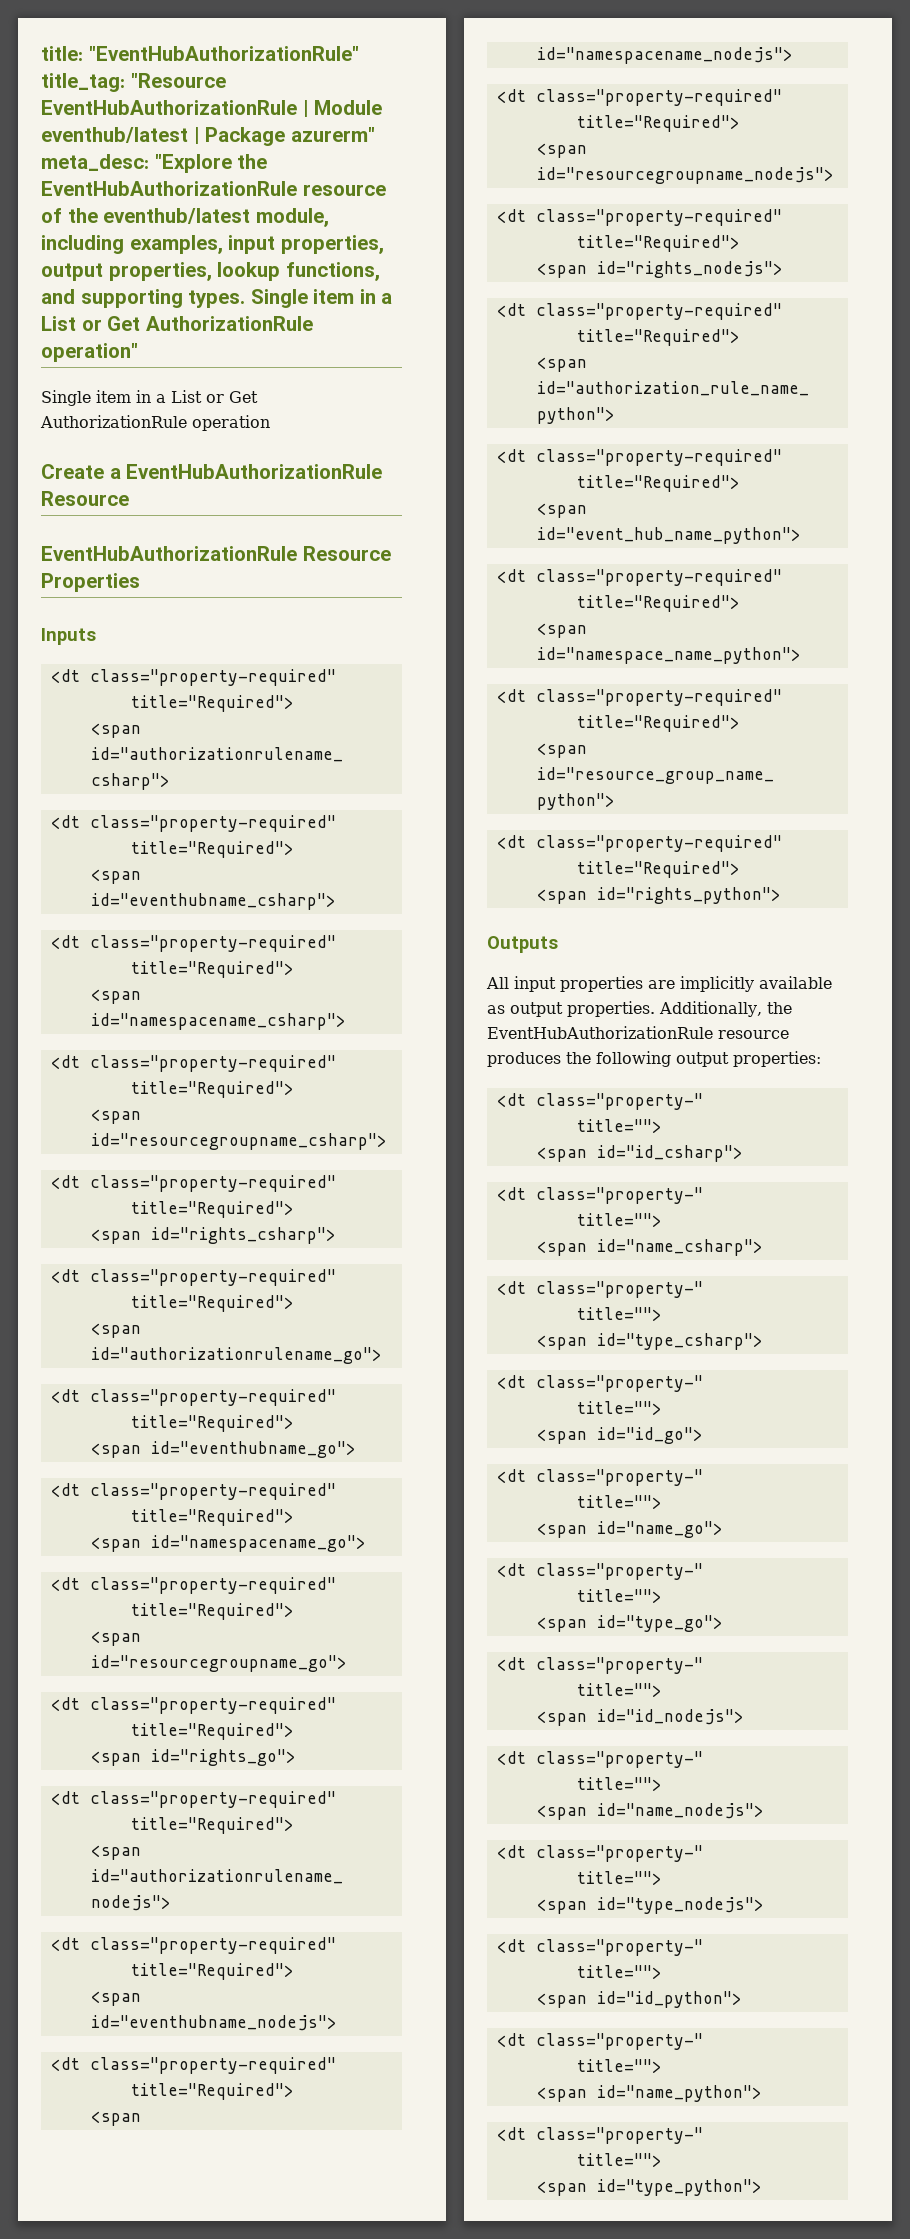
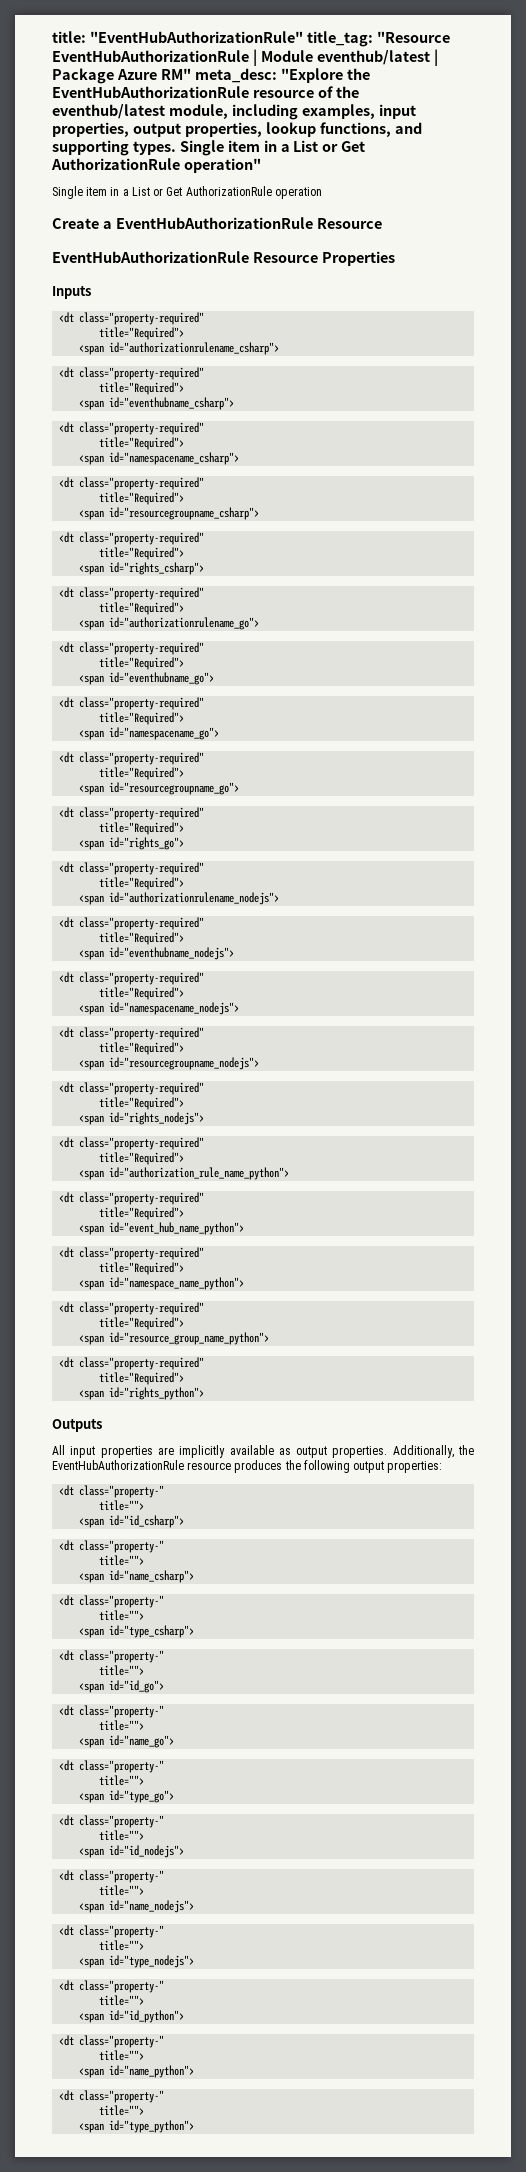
[290,127,375,142] azurerm" -> [116,68,191,80] Azure RM"

